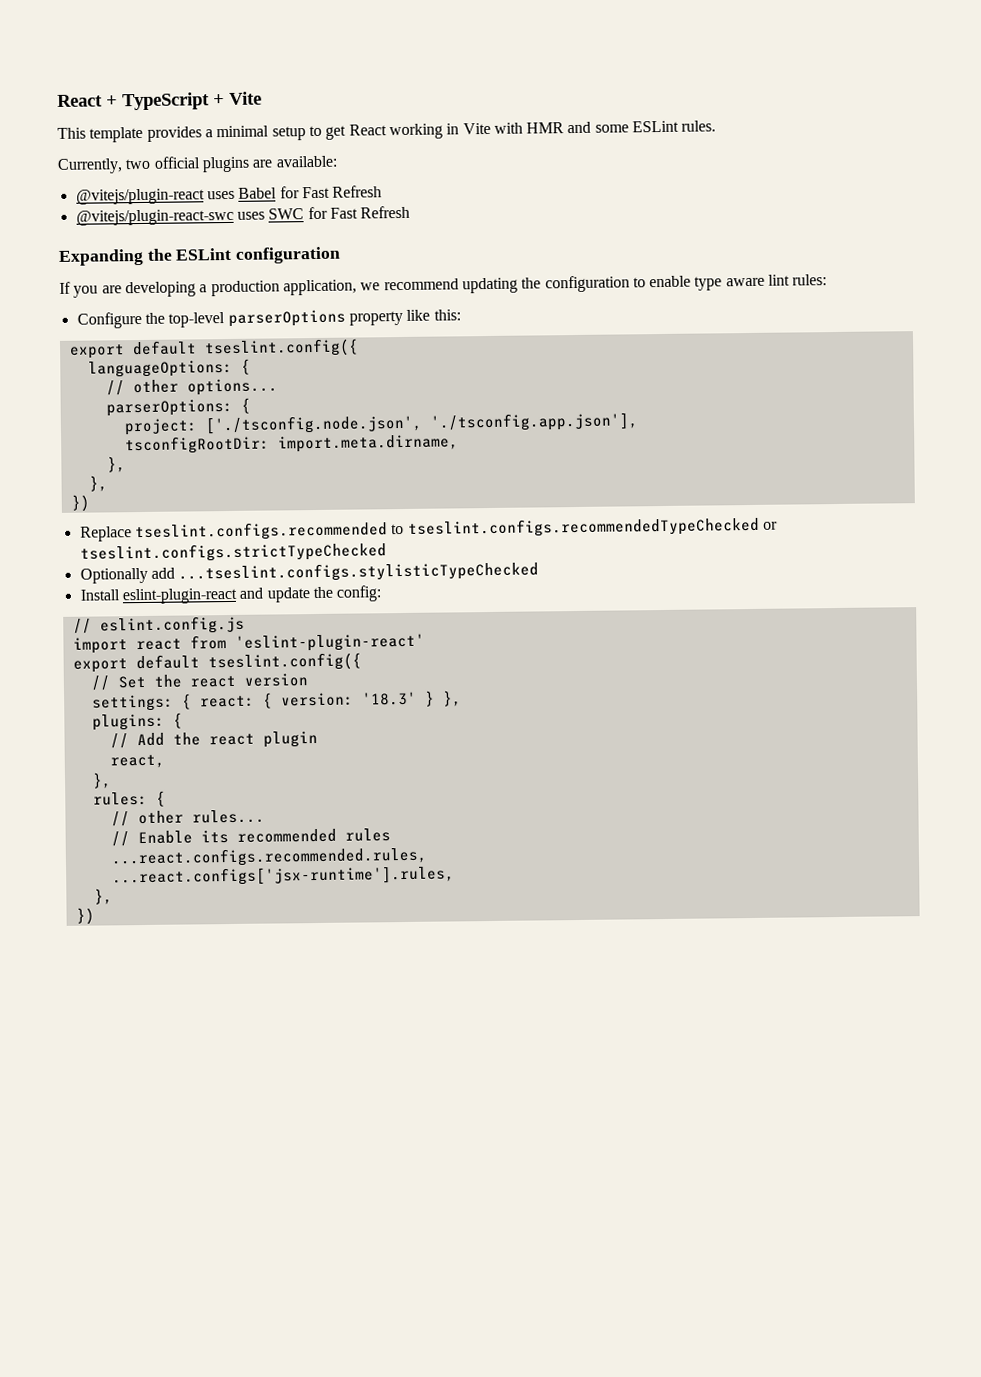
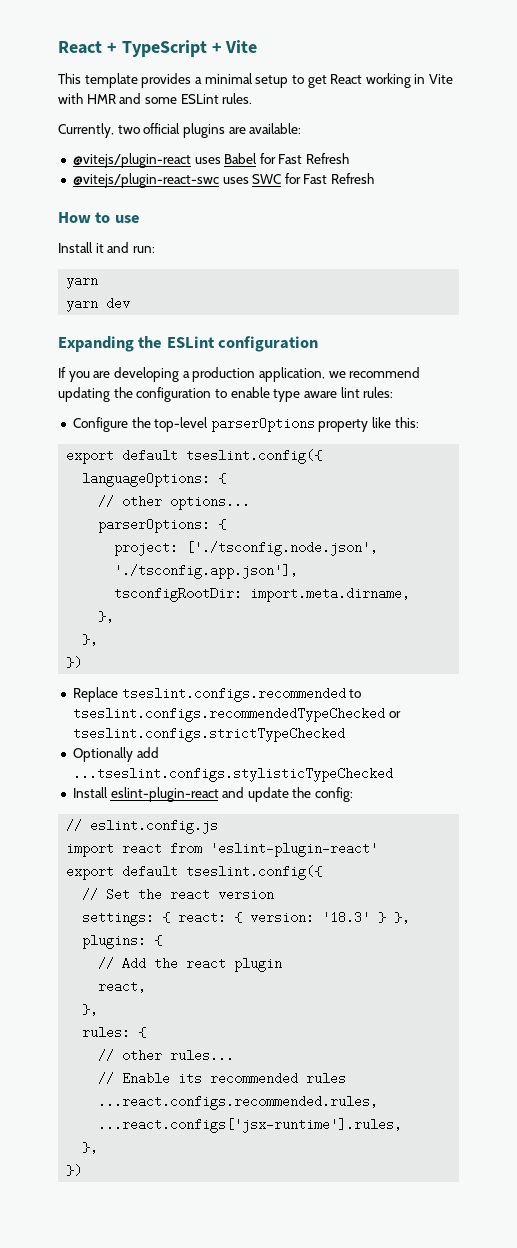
(411, 212) none -> [58,212,140,223] [58,242,155,253] [66,274,99,289] [66,297,131,312] // How to use // Install it and run: // yarn // yarn dev

